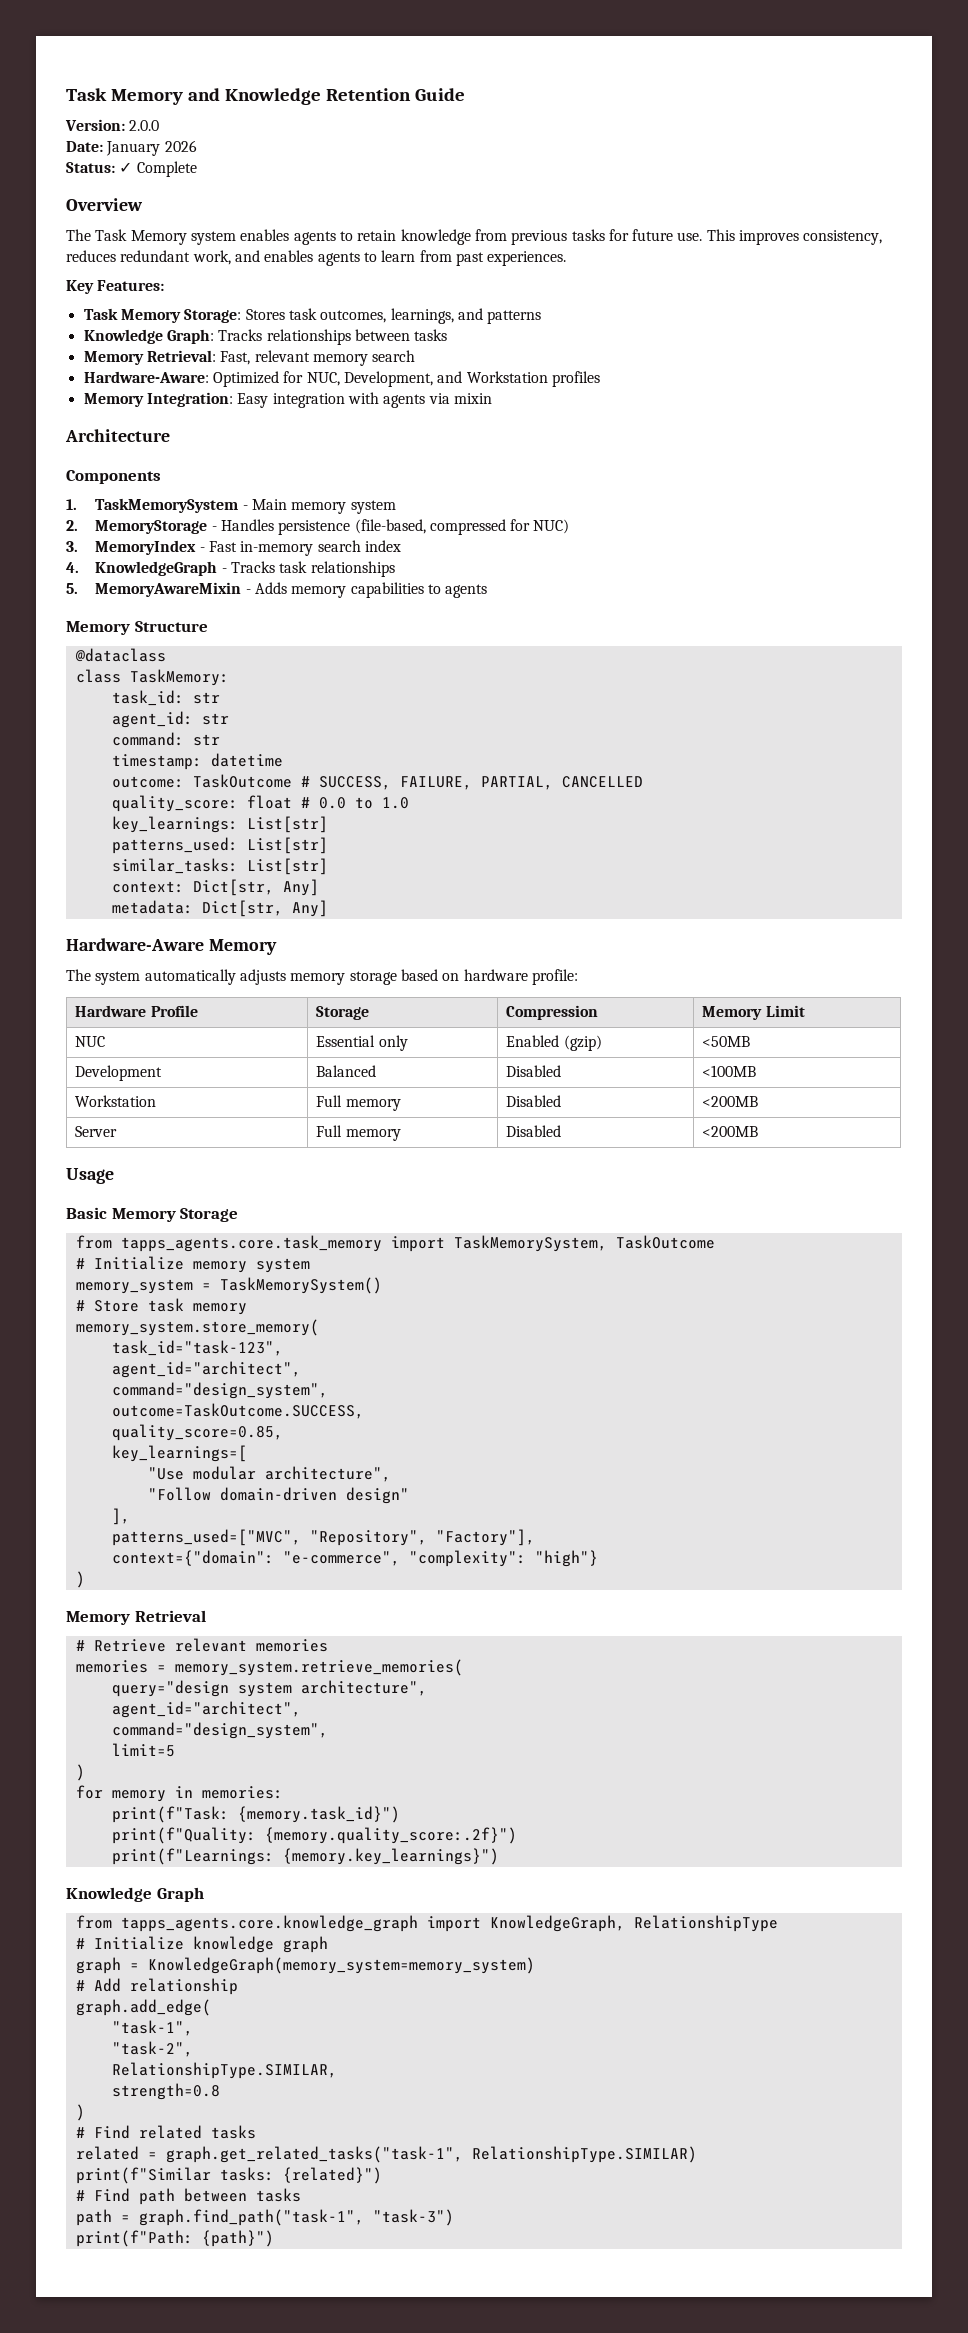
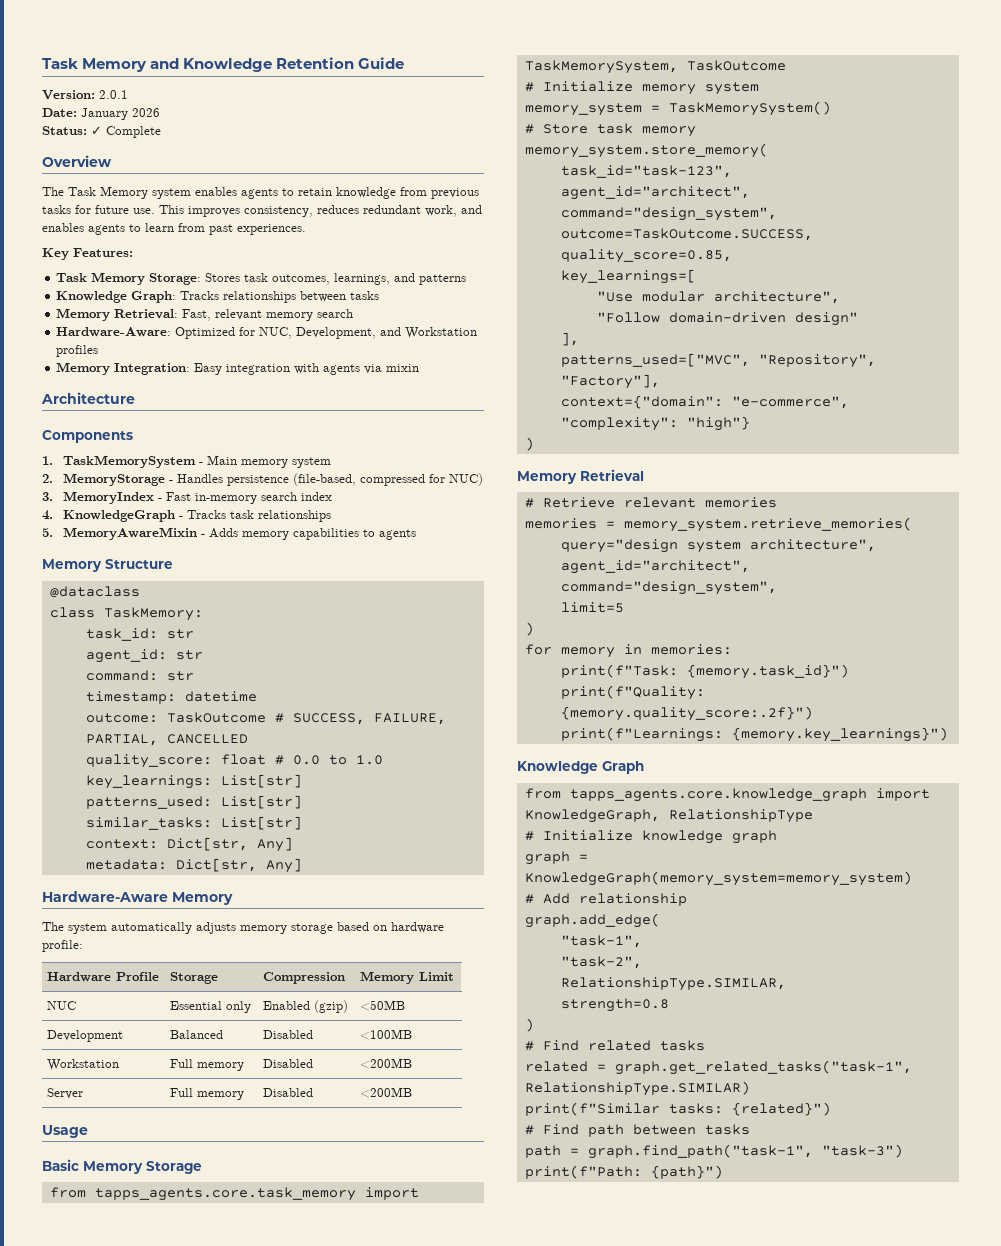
[129,120,160,131] 2.0.0 -> [99,90,128,99] 2.0.1

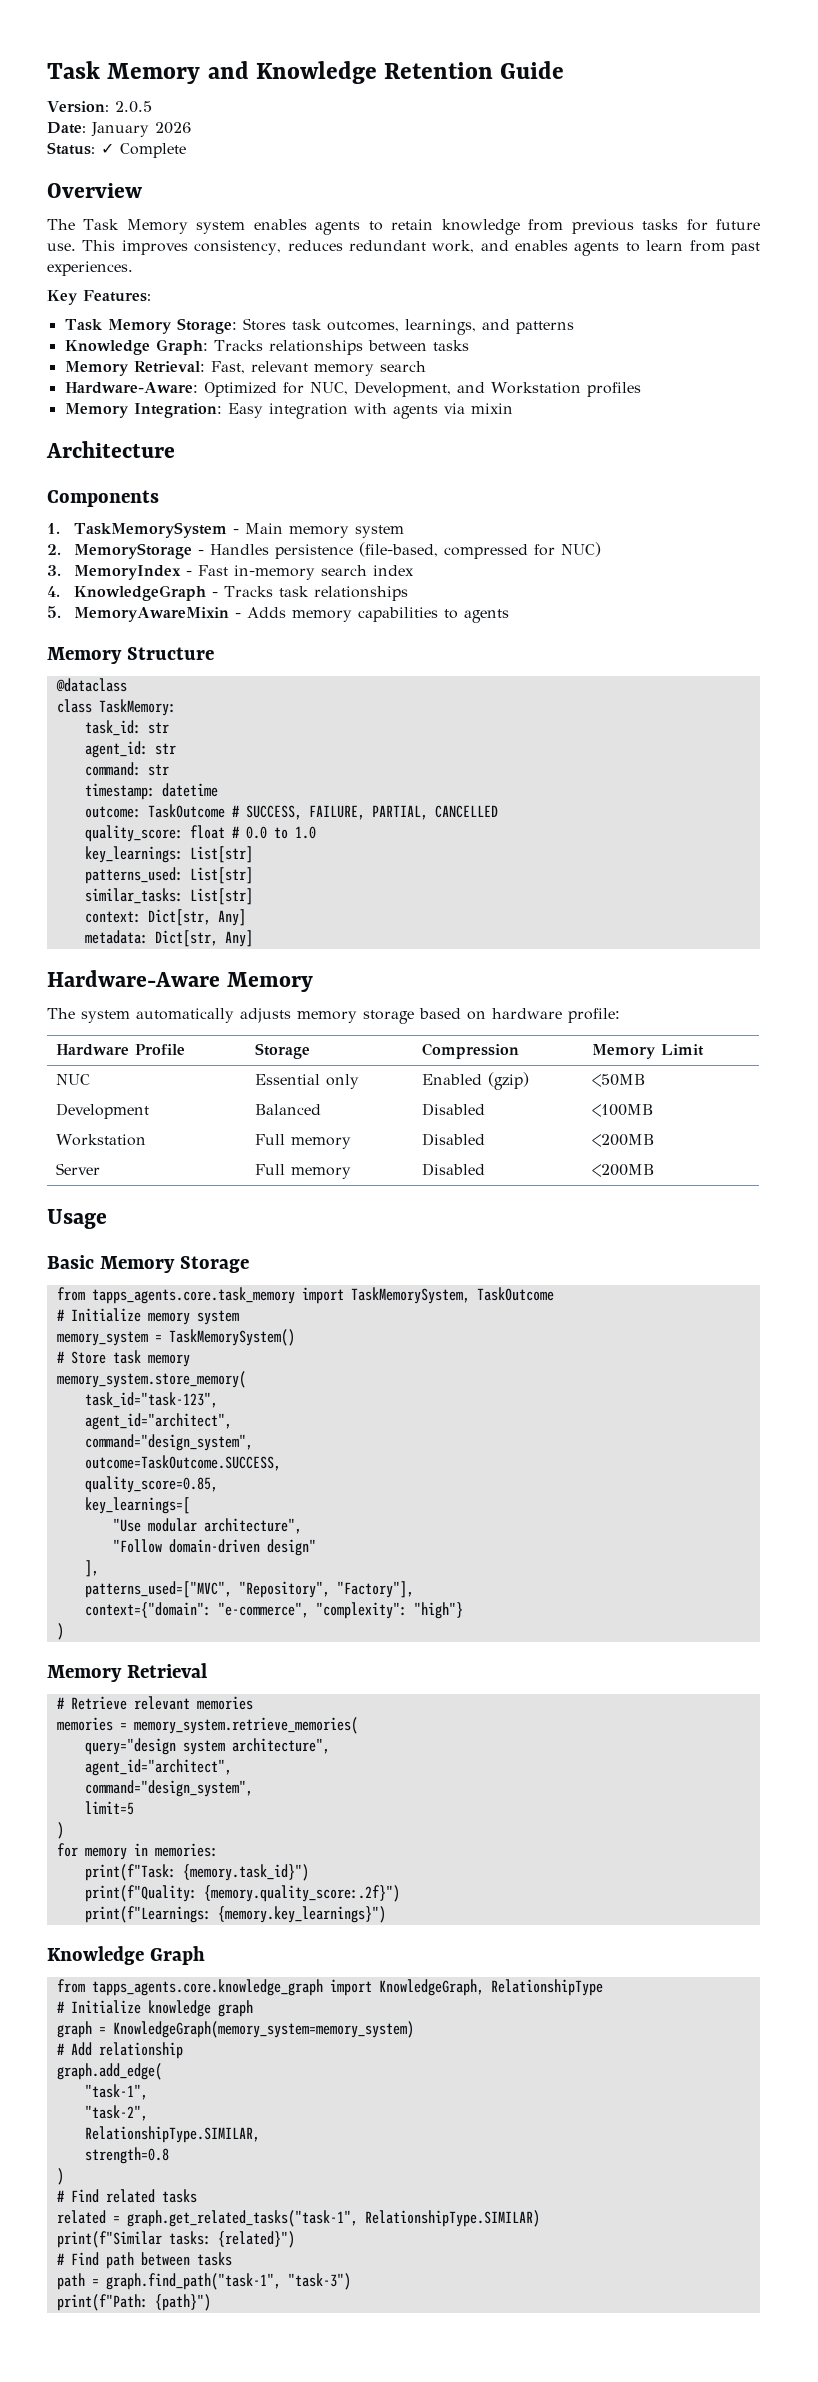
[99,90,128,99] 2.0.1 -> [114,101,152,113] 2.0.5

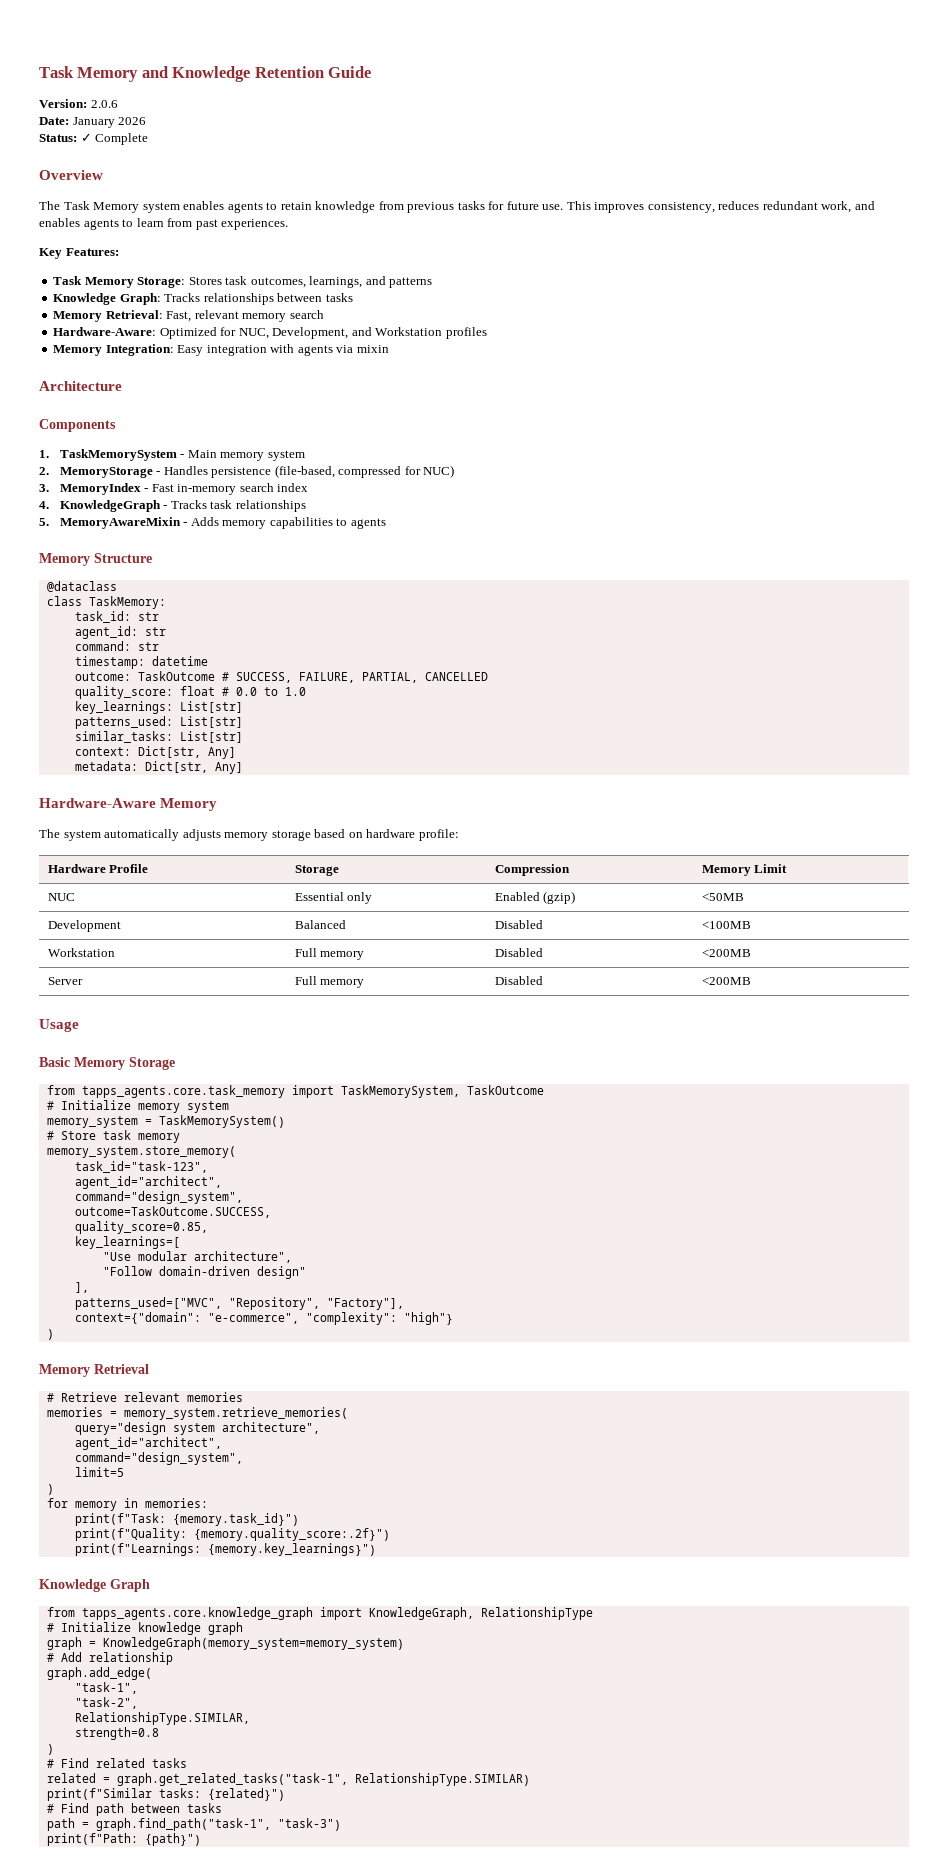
[114,101,152,113] 2.0.5 -> [90,100,118,108] 2.0.6

